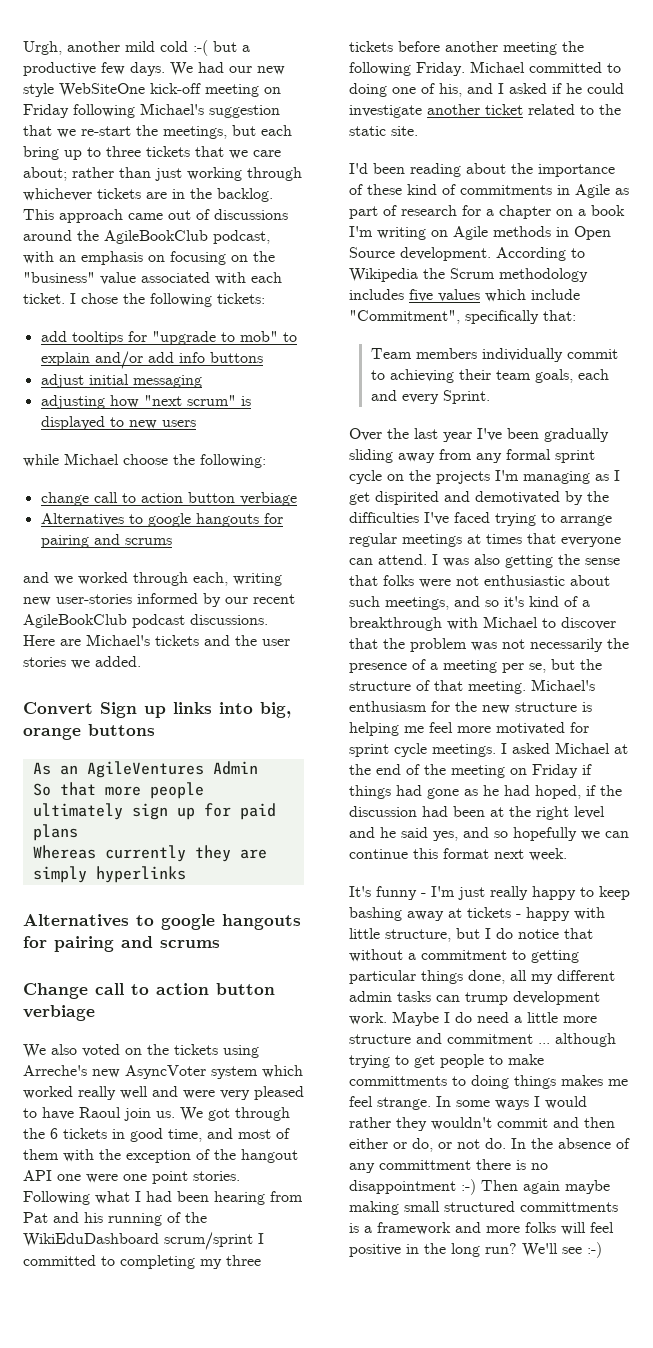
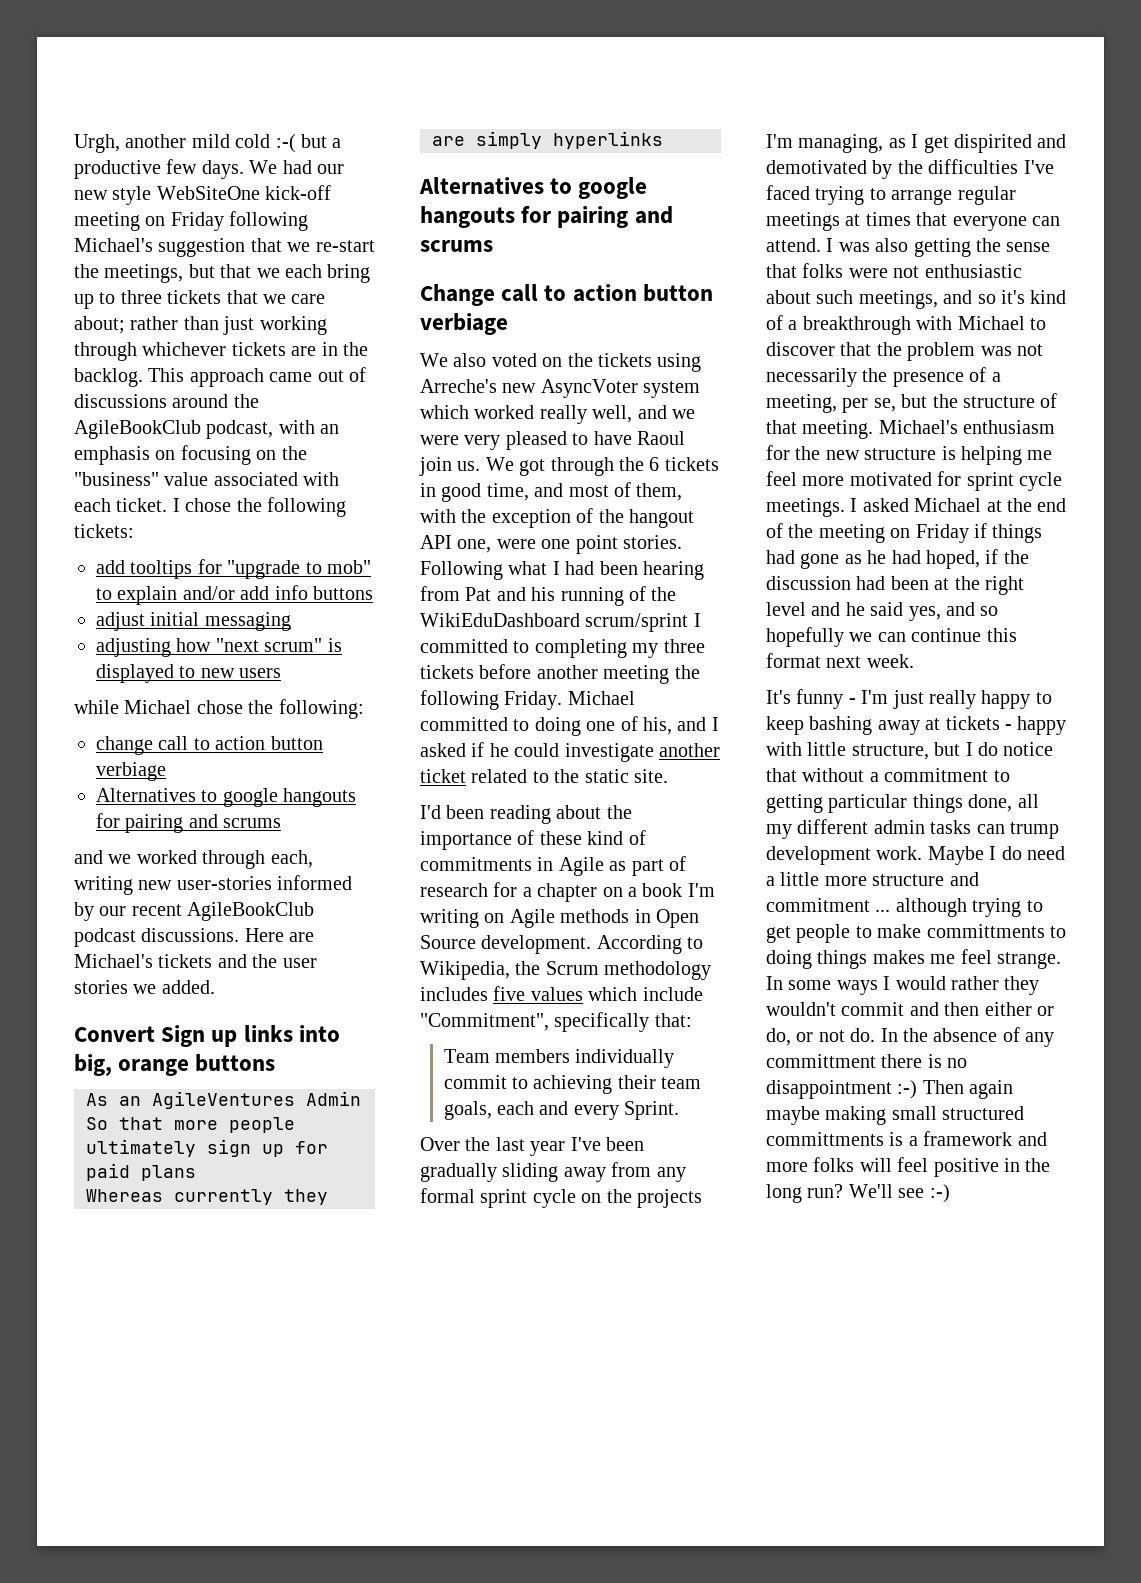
(256, 130) none -> [220,264,280,278] that we
[123,454,168,465] choose -> [196,700,243,714] chose
[120,1086,178,1099] well and -> [592,405,695,423] well, and we
[23,1149,59,1160] them -> [636,483,683,501] them,
[57,1174,81,1181] one -> [457,539,492,553] one,
[349,268,418,282] Wikipedia -> [420,961,510,980] Wikipedia,
[523,471,590,484] managing -> [798,134,884,153] managing,
[443,660,497,673] meeting -> [766,394,837,413] meeting,

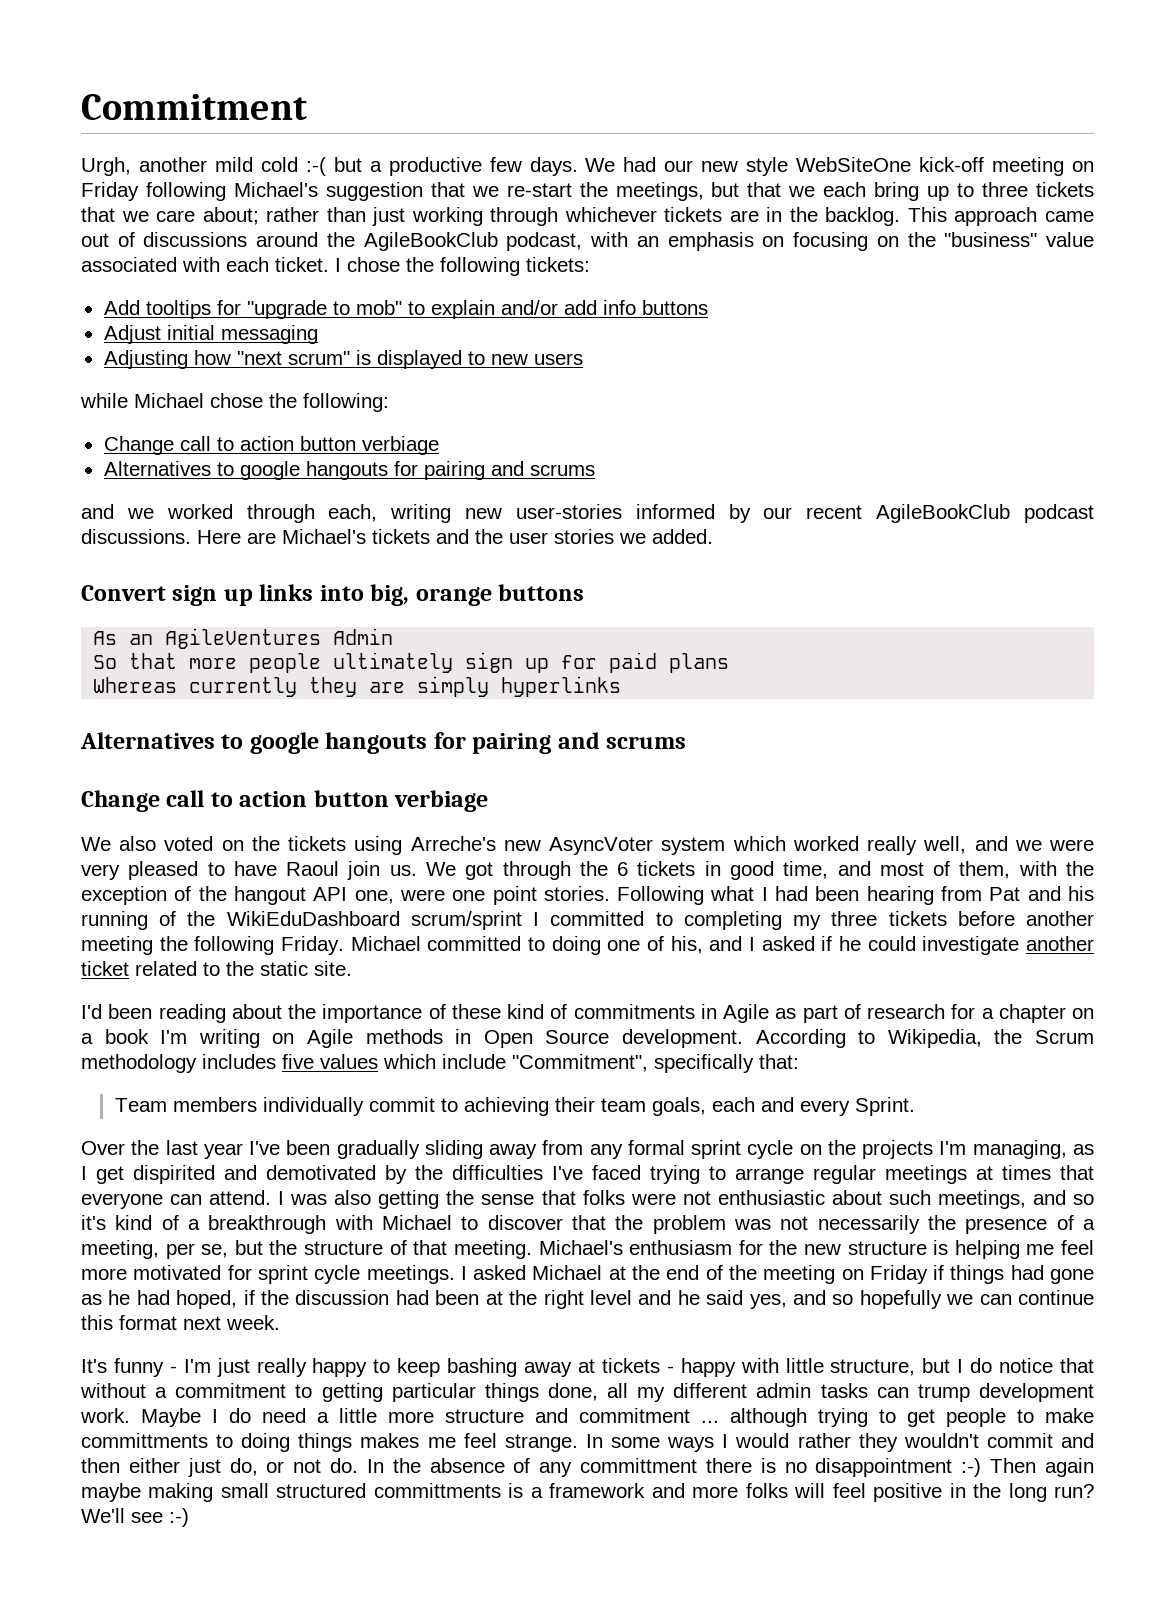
(74, 143) none -> [81,94,307,120] Commitment //
[96,560,125,574] add -> [103,300,140,315] Add
[96,612,145,631] adjust -> [103,325,161,344] Adjust
[96,638,171,657] adjusting -> [103,350,188,369] Adjusting
[96,736,153,755] change -> [103,436,174,455] Change
[161,1025,206,1047] Sign -> [172,585,218,606] sign
[1037,1006,1054,1016] or -> [187,1458,221,1477] just

